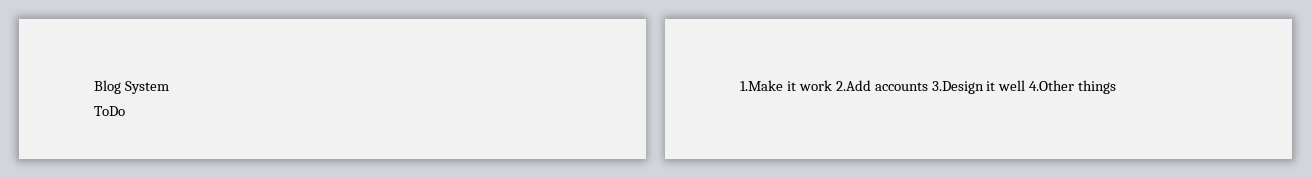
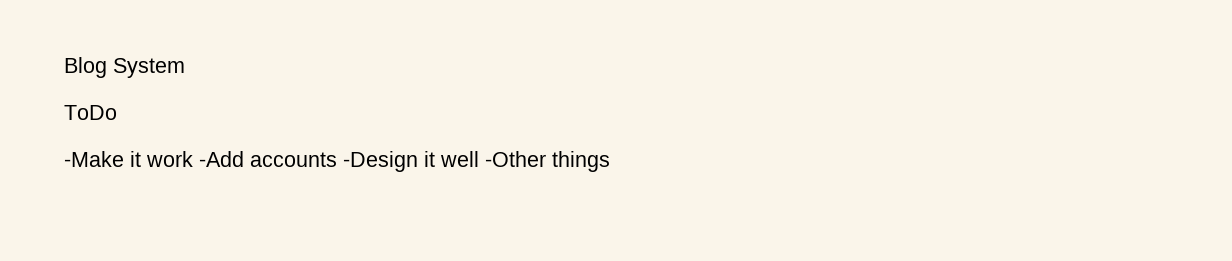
[740,80,783,91] 1.Make -> [64,151,124,167] -Make
[835,80,984,94] 2.Add accounts 3.Design -> [199,151,418,172] -Add accounts -Design
[1029,80,1075,91] 4.Other -> [485,151,546,167] -Other

